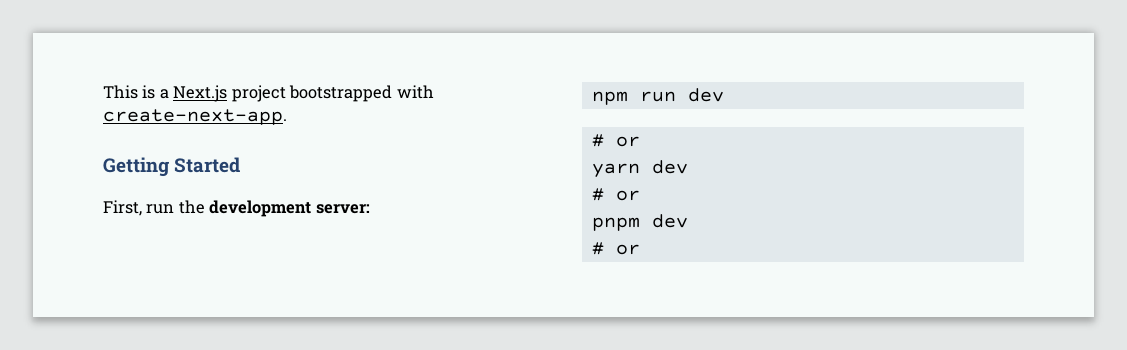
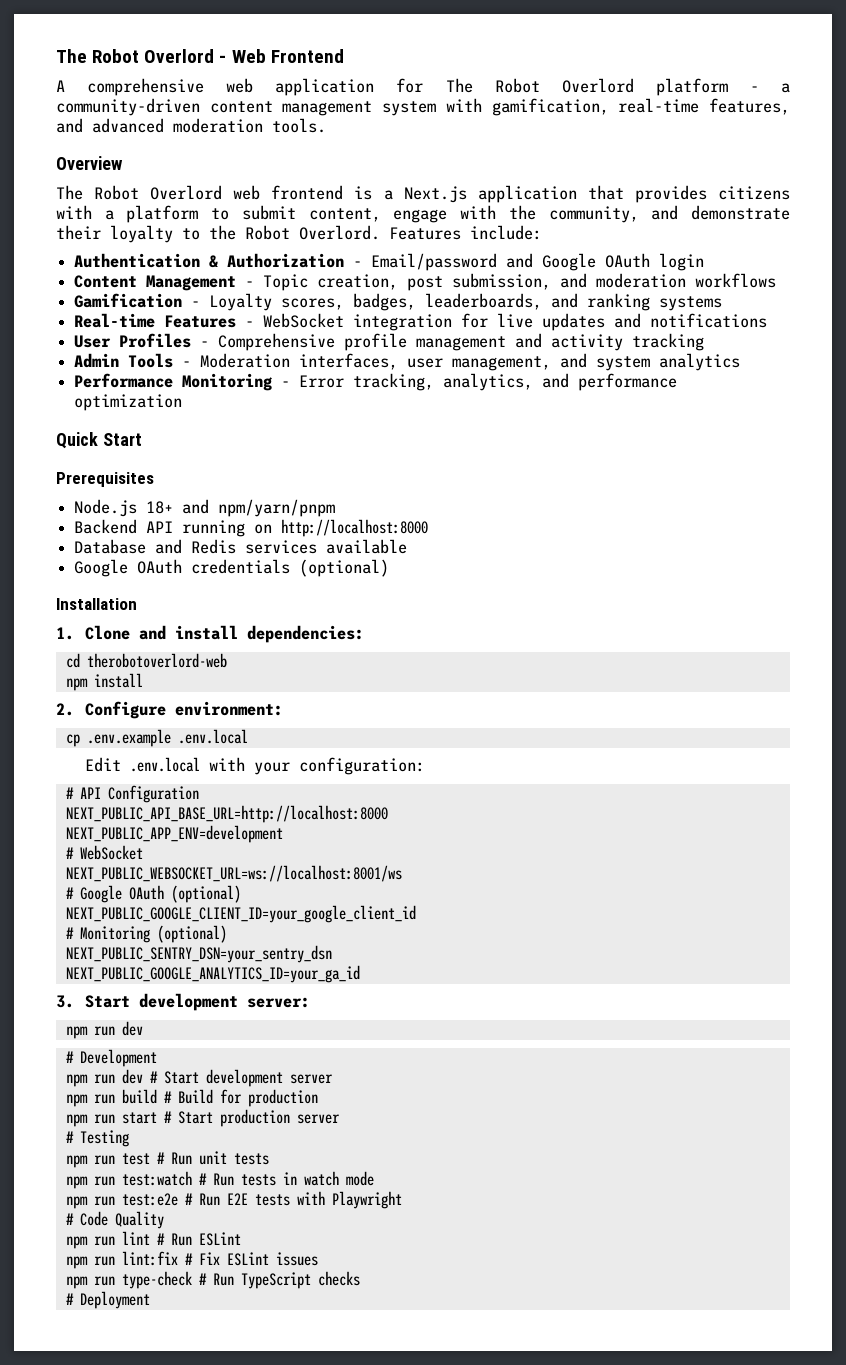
[103,85,434,102] [103,109,287,125] [103,157,241,177] [103,200,205,216] This is a Next.js project bootstrapped with create-next-app. // Getting Started // First, run the -> [56,49,344,63] [56,78,791,96] [56,98,790,116] [56,118,326,133] [56,156,123,170] [56,185,790,203] [56,205,791,223] [56,225,542,243] [74,253,705,271] [74,273,777,291] [74,293,723,311] [74,313,768,331] [74,333,705,351] [74,353,741,371] [74,373,678,391] [74,394,183,411] [56,432,142,449] [56,472,154,487] [74,499,336,517] [74,519,429,537] [74,539,408,554] [74,559,390,577] [56,598,137,610] [56,625,364,643] [65,653,227,668] [65,673,143,691] [56,701,283,719] [65,729,248,747] [84,757,425,775] [65,785,199,803] [65,805,388,823] [65,825,283,843] [65,845,143,860] [65,865,402,882] [65,885,241,903] [65,905,416,923] [65,925,227,943] [65,945,332,963] [65,965,360,983] [56,995,130,1008] The Robot Overlord - Web Frontend // A comprehensive web application for The Robot Overlord platform - a community-driven content management system with gamification, real-time features, and advanced moderation tools. // Overview // The Robot Overlord web frontend is a Next.js application that provides citizens with a platform to submit content, engage with the community, and demonstrate their loyalty to the Robot Overlord. Features include: // Authentication & Authorization - Email/password and Google OAuth login // Content Management - Topic creation, post submission, and moderation workflows // Gamification - Loyalty scores, badges, leaderboards, and ranking systems // Real-time Features - WebSocket integration for live updates and notifications // User Profiles - Comprehensive profile management and activity tracking // Admin Tools - Moderation interfaces, user management, and system analytics // Performance Monitoring - Error tracking, analytics, and performance optimization // Quick Start // Prerequisites // Node.js 18+ and npm/yarn/pnpm // Backend API running on http://localhost:8000 // Database and Redis services available // Google OAuth credentials (optional) // Installation // 1. Clone and install dependencies: // cd therobotoverlord-web // npm install // 2. Configure environment: // cp .env.example .env.local // Edit .env.local with your configuration: // # API Configuration // NEXT_PUBLIC_API_BASE_URL=http://localhost:8000 // NEXT_PUBLIC_APP_ENV=development // # WebSocket // NEXT_PUBLIC_WEBSOCKET_URL=ws://localhost:8001/ws // # Google OAuth (optional) // NEXT_PUBLIC_GOOGLE_CLIENT_ID=your_google_client_id // # Monitoring (optional) // NEXT_PUBLIC_SENTRY_DSN=your_sentry_dsn // NEXT_PUBLIC_GOOGLE_ANALYTICS_ID=your_ga_id // 3. Start
[615,136,640,147] [591,160,688,178] [591,188,640,201] [591,214,688,231] [591,242,640,255] or // yarn dev // # or // pnpm dev // # or -> [79,1049,157,1067] [65,1069,333,1087] [65,1089,318,1107] [65,1109,340,1127] [65,1130,129,1147] [65,1151,269,1168] [65,1171,374,1189] [65,1191,402,1209] [65,1211,164,1229] [65,1231,241,1249] [65,1251,318,1269] [65,1271,360,1289] [65,1291,150,1309] Development // npm run dev # Start development server // npm run build # Build for production // npm run start # Start production server // # Testing // npm run test # Run unit tests // npm run test:watch # Run tests in watch mode // npm run test:e2e # Run E2E tests with Playwright // # Code Quality // npm run lint # Run ESLint // npm run lint:fix # Fix ESLint issues // npm run type-check # Run TypeScript checks // # Deployment

